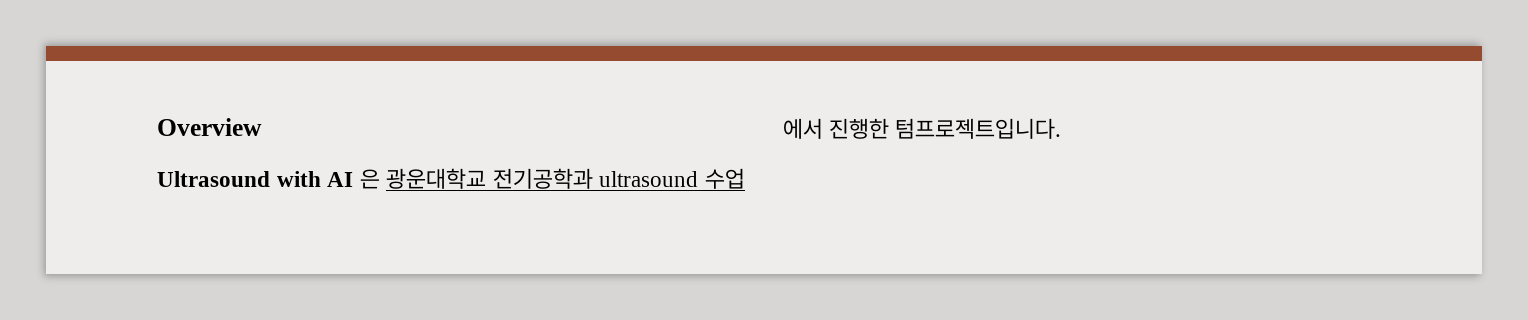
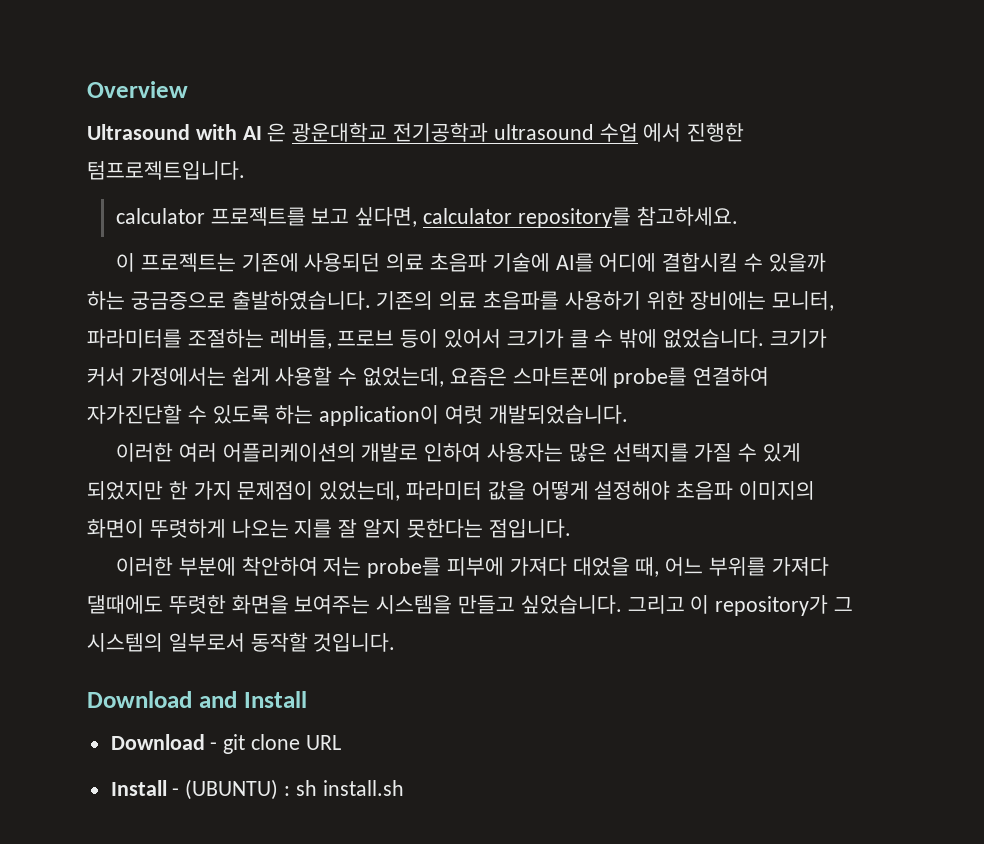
(1062, 128) none -> [115,206,738,228] [115,252,826,272] [87,290,835,311] [87,329,827,349] [87,366,770,388] [87,404,628,426] [115,443,801,462] [87,481,816,501] [87,519,571,538] [115,556,829,578] [87,595,854,616] [87,632,396,652] [87,691,307,708] [110,734,341,754] [110,779,404,800] // calculator 프로젝트를 보고 싶다면, calculator repository를 참고하세요. // 이 프로젝트는 기존에 사용되던 의료 초음파 기술에 AI를 어디에 결합시킬 수 있을까 하는 궁금증으로 출발하였습니다. 기존의 의료 초음파를 사용하기 위한 장비에는 모니터, 파라미터를 조절하는 레버들, 프로브 등이 있어서 크기가 클 수 밖에 없었습니다. 크기가 커서 가정에서는 쉽게 사용할 수 없었는데, 요즘은 스마트폰에 probe를 연결하여 자가진단할 수 있도록 하는 application이 여럿 개발되었습니다. // 이러한 여러 어플리케이션의 개발로 인하여 사용자는 많은 선택지를 가질 수 있게 되었지만 한 가지 문제점이 있었는데, 파라미터 값을 어떻게 설정해야 초음파 이미지의 화면이 뚜렷하게 나오는 지를 잘 알지 못한다는 점입니다. // 이러한 부분에 착안하여 저는 probe를 피부에 가져다 대었을 때, 어느 부위를 가져다 댈때에도 뚜렷한 화면을 보여주는 시스템을 만들고 싶었습니다. 그리고 이 repository가 그 시스템의 일부로서 동작할 것입니다. // Download and Install // Download - git clone URL // Install - (UBUNTU) : sh install.sh

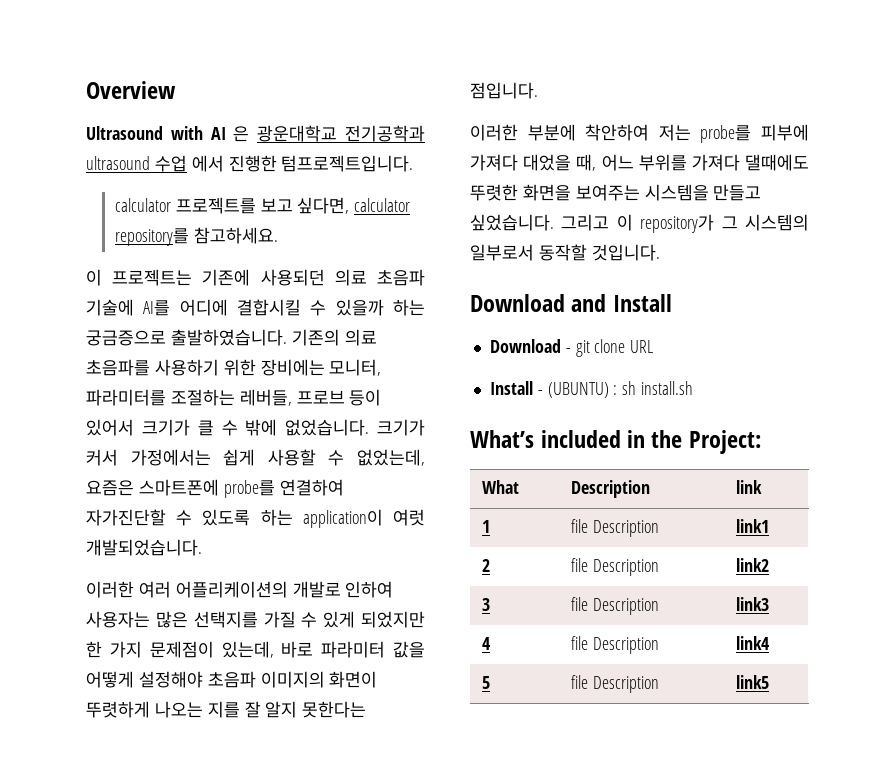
[319,481,401,501] 있었는데, -> [221,641,314,658] 있는데, 바로
(404, 788) none -> [470,430,761,454] [482,480,520,494] [571,480,651,498] [736,480,763,494] [482,520,491,533] [571,519,660,537] [736,519,770,533] [482,559,491,572] [571,558,660,576] [736,558,770,572] [482,598,491,611] [571,597,660,615] [736,597,770,611] [482,637,492,650] [571,636,660,654] [736,636,771,650] [482,676,491,689] [571,675,660,693] [736,675,770,689] // What’s included in the Project: // What | Description | link // 1 | file Description | link1 // 2 | file Description | link2 // 3 | file Description | link3 // 4 | file Description | link4 // 5 | file Description | link5

